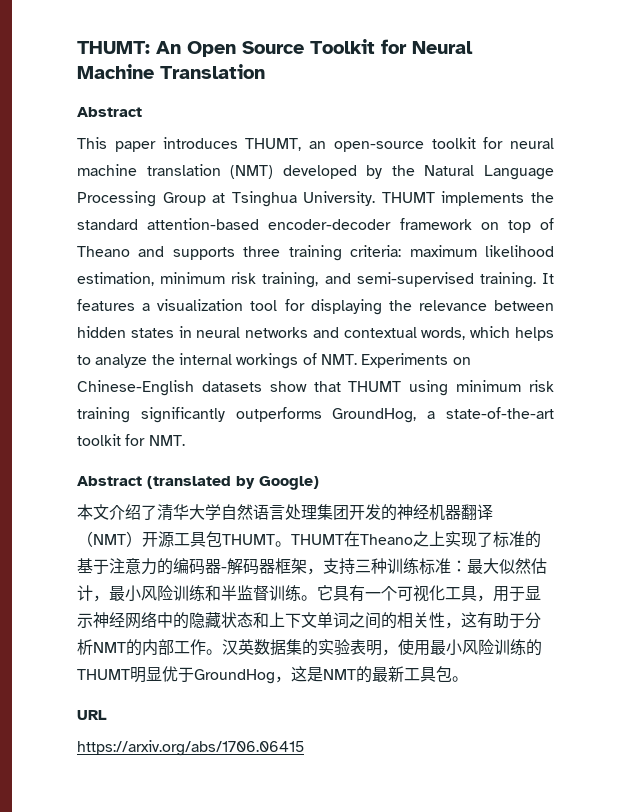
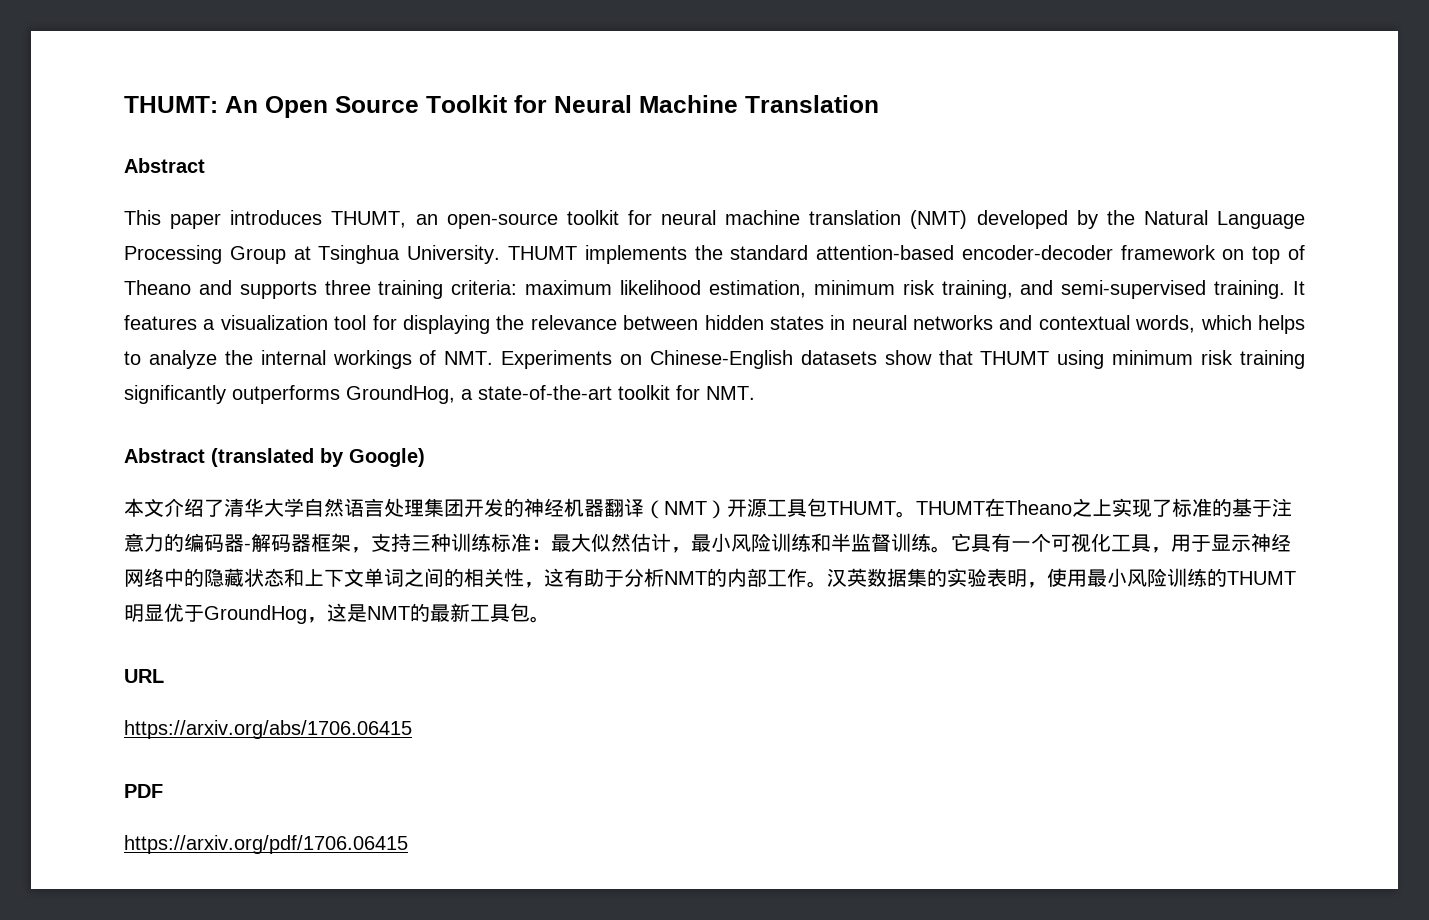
(304, 748) none -> [124,784,163,798] [124,835,408,854] // PDF // https://arxiv.org/pdf/1706.06415

